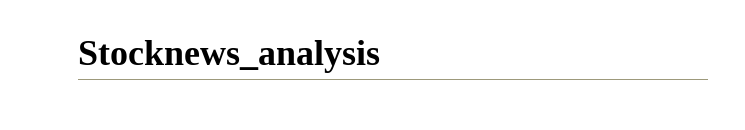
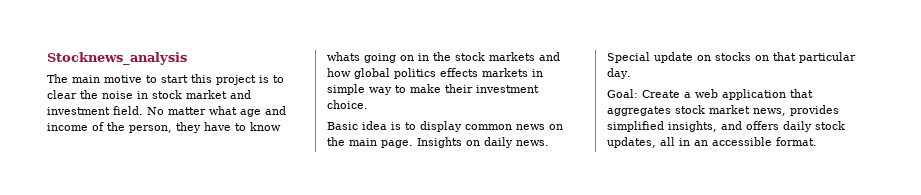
(380, 56) none -> [47,74,284,85] [47,90,251,99] [47,106,286,117] [47,122,281,133] [327,52,560,63] [327,68,543,79] [327,84,539,95] [327,100,368,109] [327,121,563,132] [327,137,549,148] [607,52,856,63] [607,68,631,79] [607,89,813,100] [607,105,839,116] [607,121,845,132] [607,137,817,148] // The main motive to start this project is to clear the noise in stock market and investment field. No matter what age and income of the person, they have to know whats going on in the stock markets and how global politics effects markets in simple way to make their investment choice. // Basic idea is to display common news on the main page. Insights on daily news. Special update on stocks on that particular day. // Goal: Create a web application that aggregates stock market news, provides simplified insights, and offers daily stock updates, all in an accessible format.

